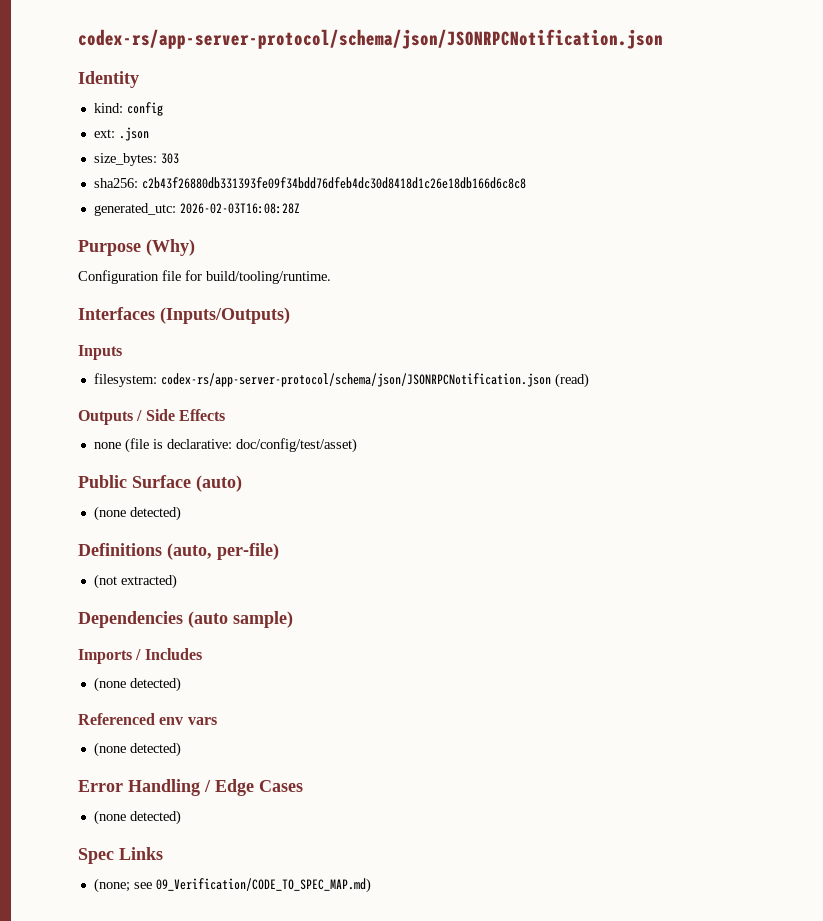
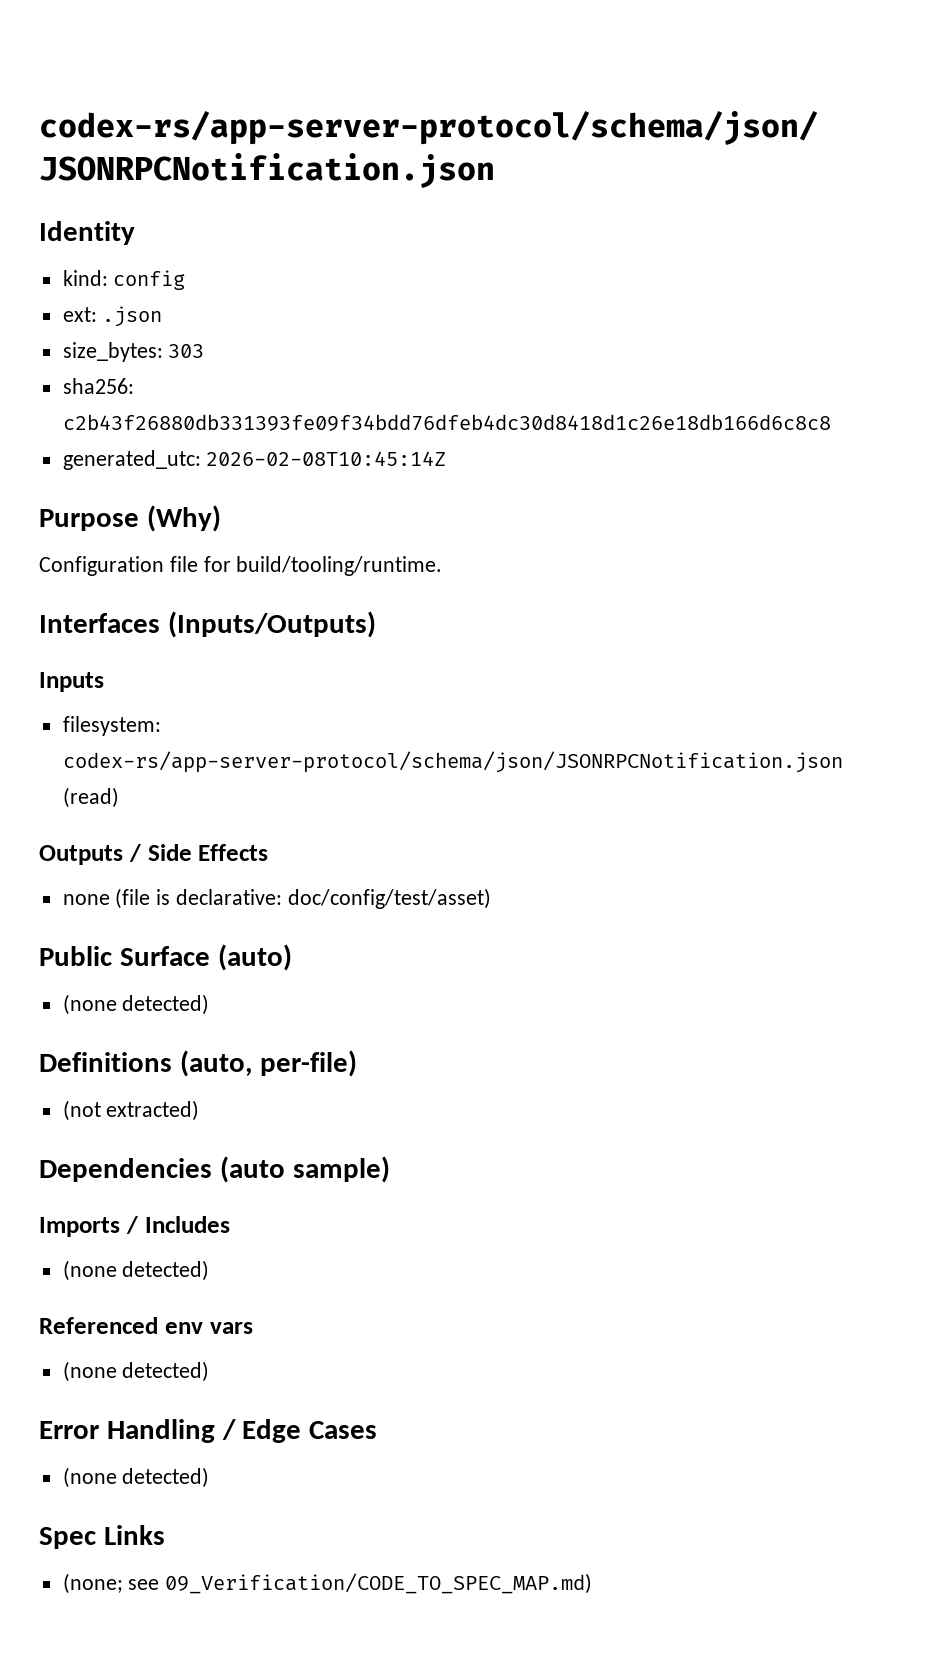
[179,203,300,214] 2026-02-03T16:08:28Z -> [206,451,447,466] 2026-02-08T10:45:14Z

